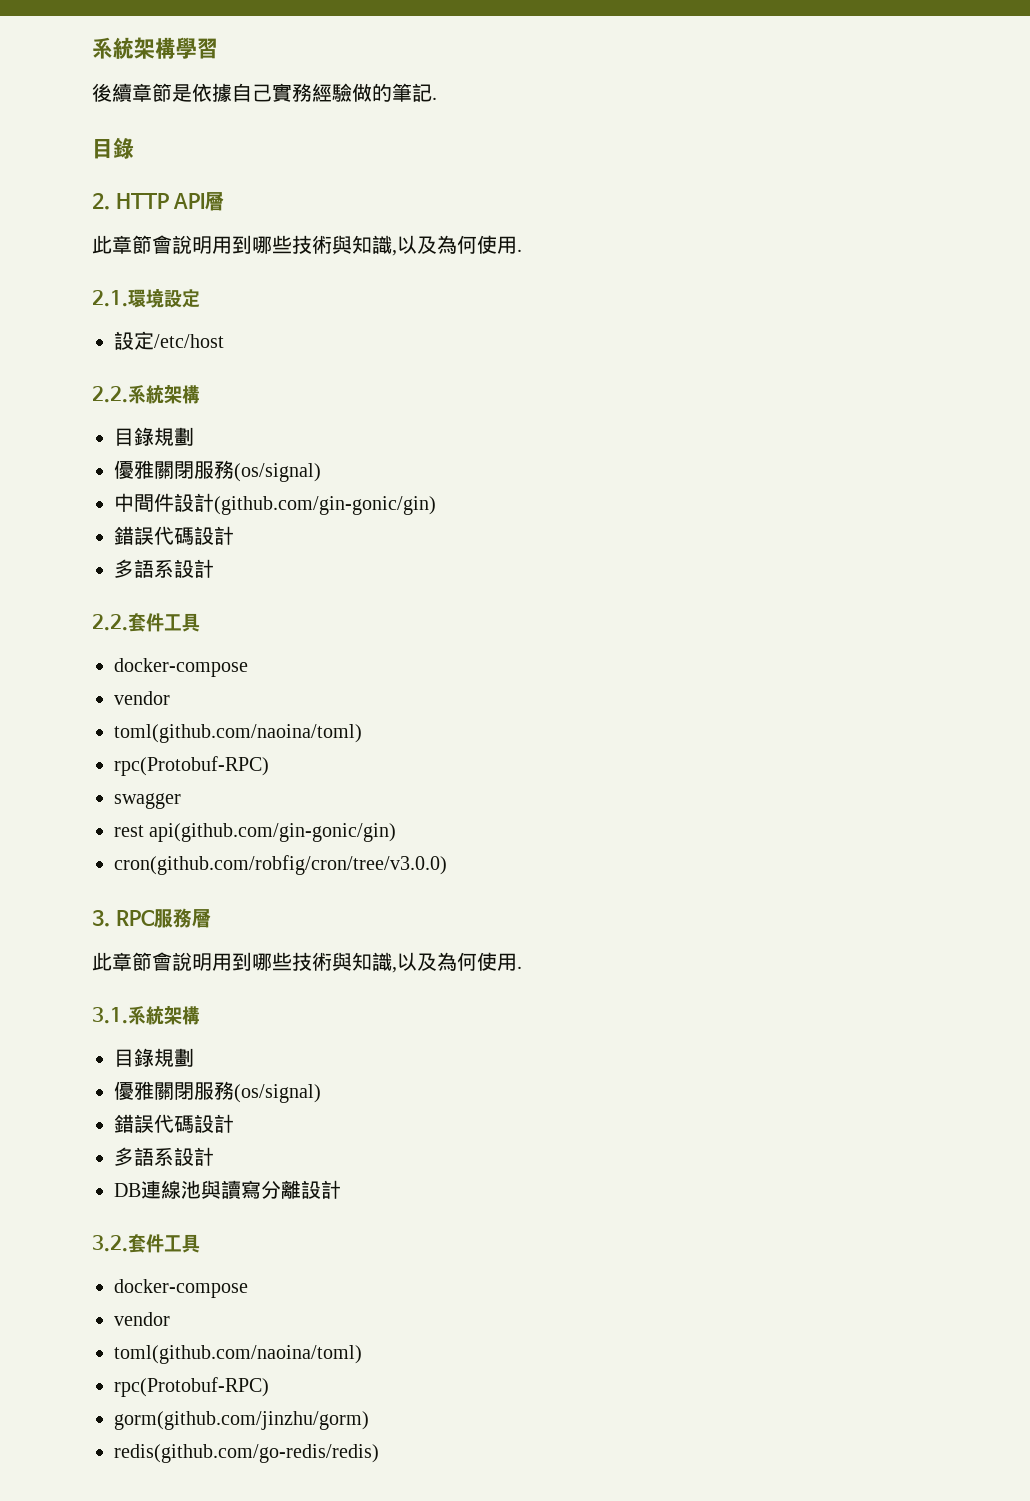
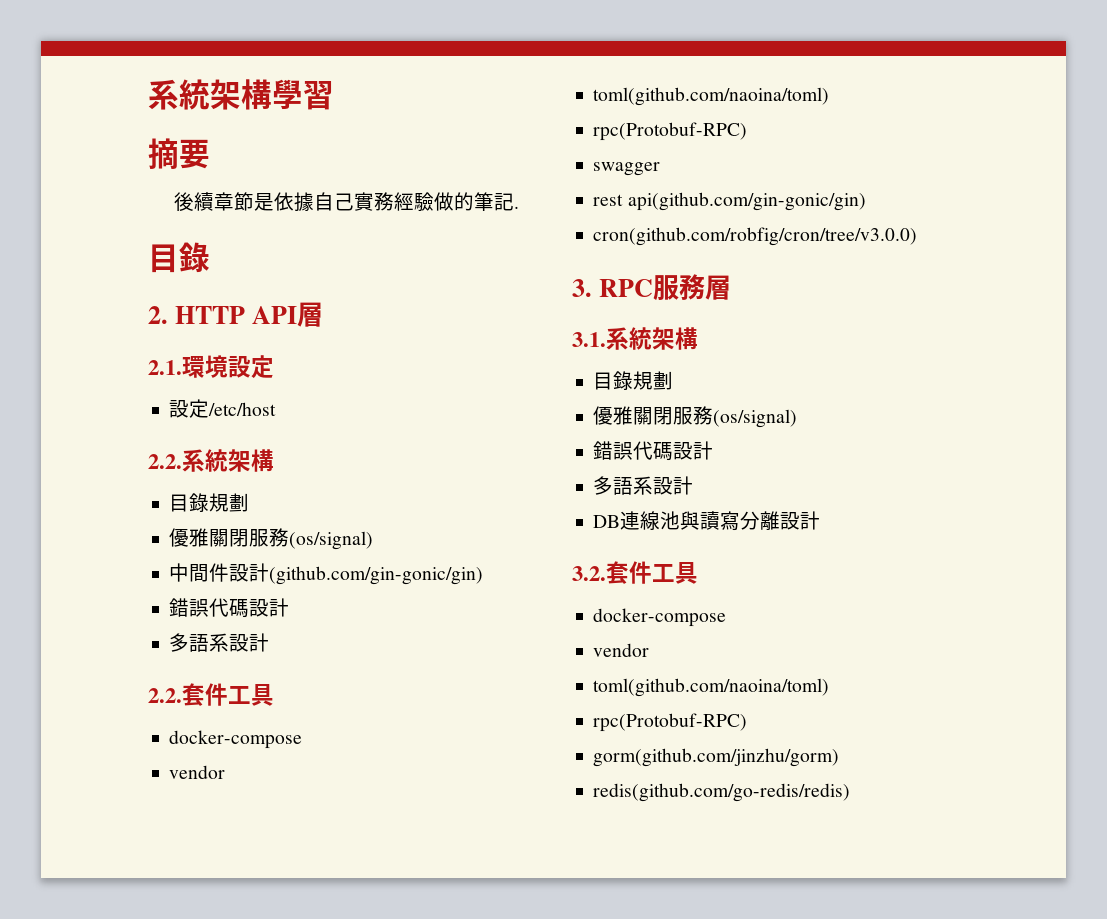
(218, 48) none -> [148,138,210,169] // 摘要
[92,235,522,256] // 此章節會說明用到哪些技術與知識,以及為何使用. -> (324, 314) none
[92,952,522,973] // 此章節會說明用到哪些技術與知識,以及為何使用. -> (732, 287) none

